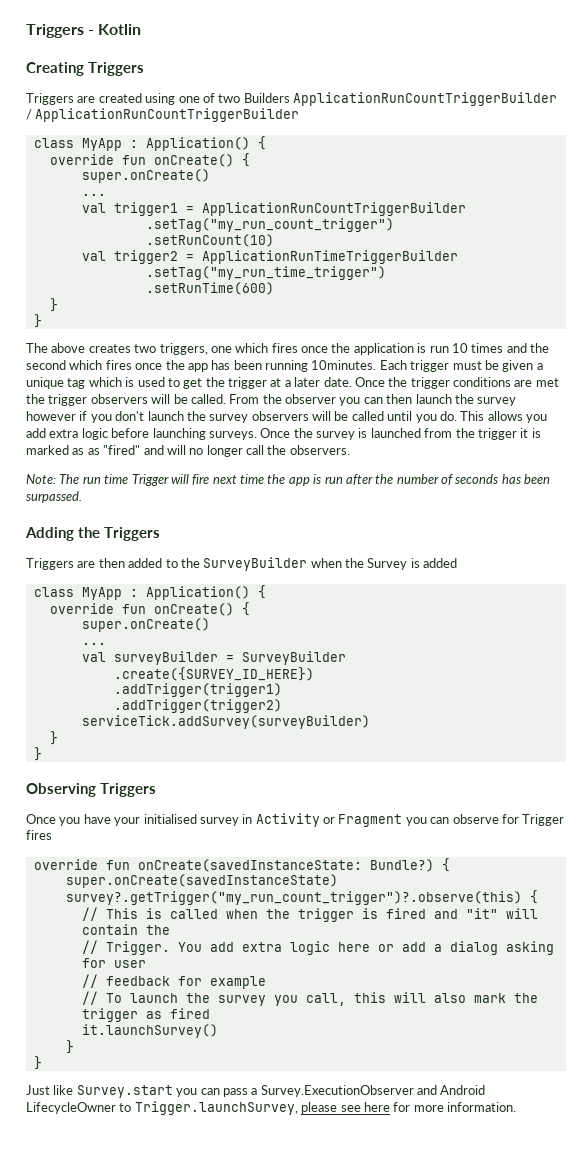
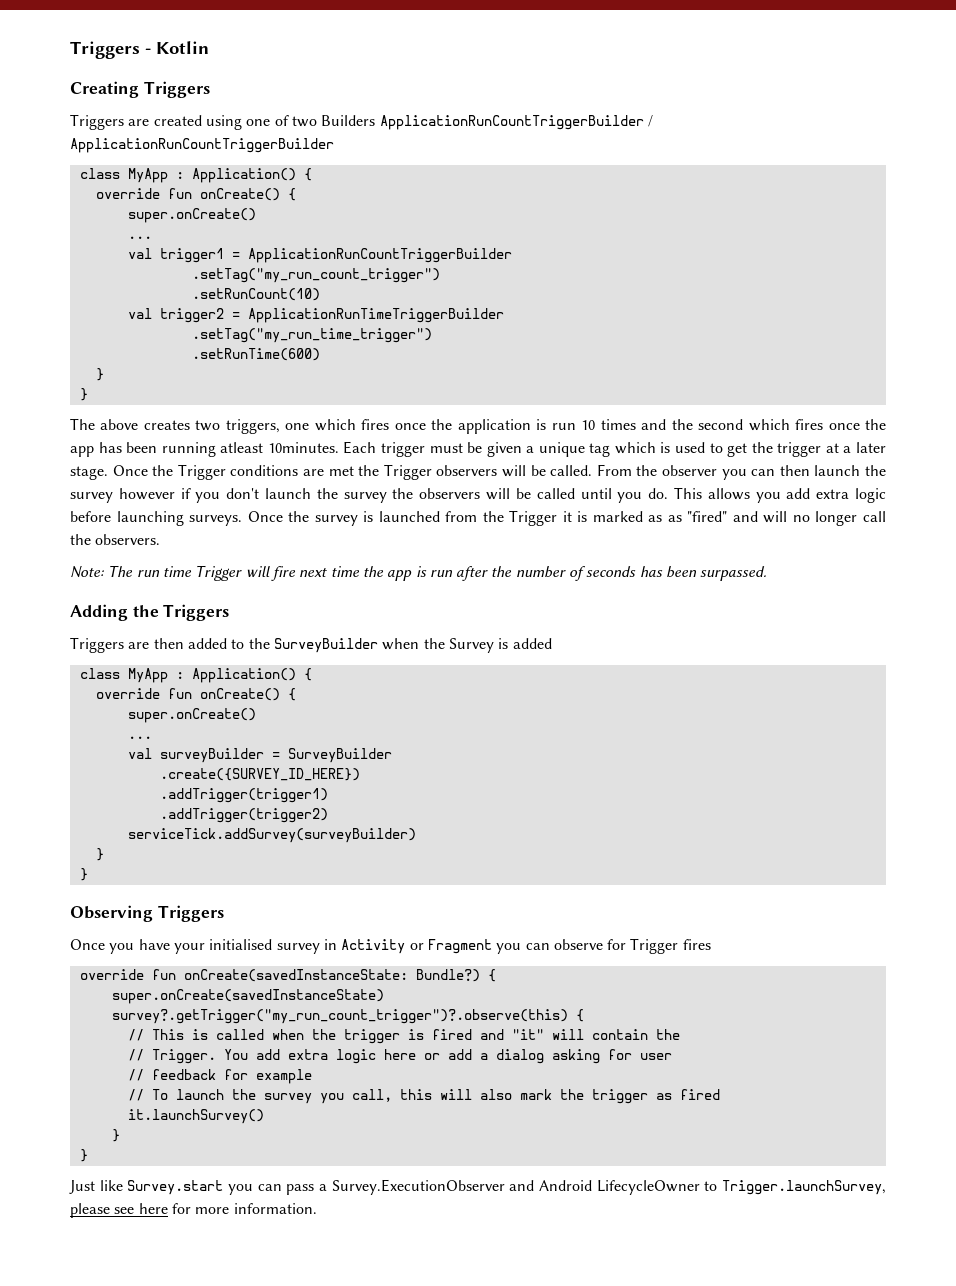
(308, 366) none -> [220,442,264,453] atleast
[323,377,450,389] date. Once the trigger -> [70,464,226,480] stage. Once the Trigger
[48,394,88,406] trigger -> [383,464,432,480] Trigger
(249, 418) none -> [392,488,414,499] the
[477,428,517,440] trigger -> [509,510,558,526] Trigger

